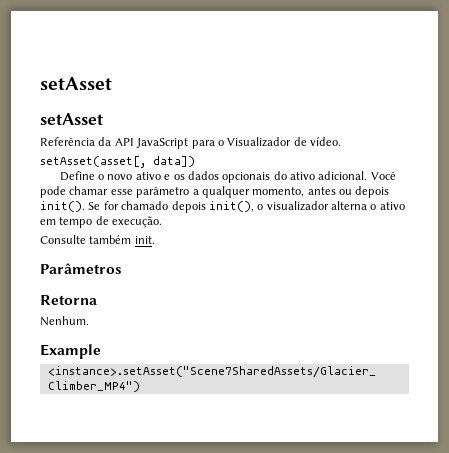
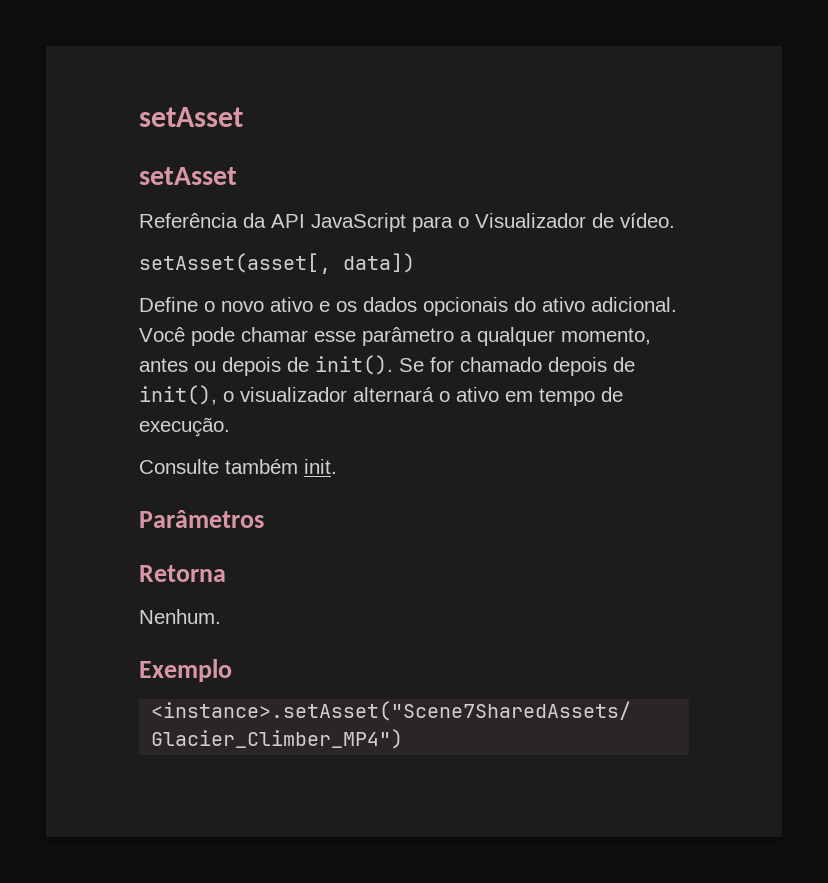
(390, 192) none -> [287,357,309,372] de
(206, 207) none -> [613,357,635,372] de
[331,201,367,210] alterna -> [353,387,434,402] alternará
[40,344,101,359] Example -> [139,659,232,682] Exemplo

